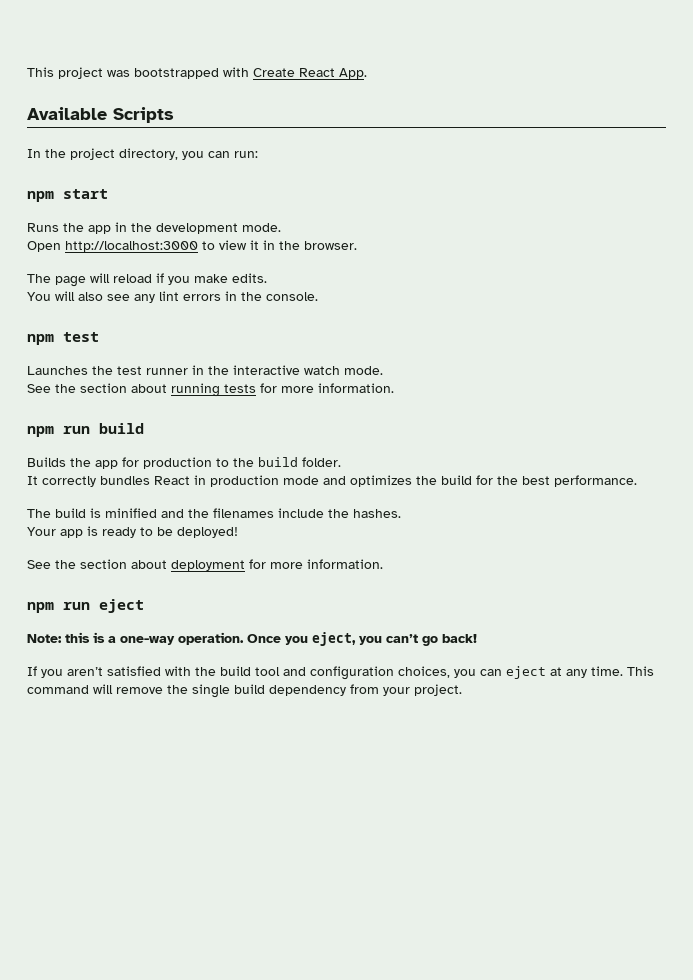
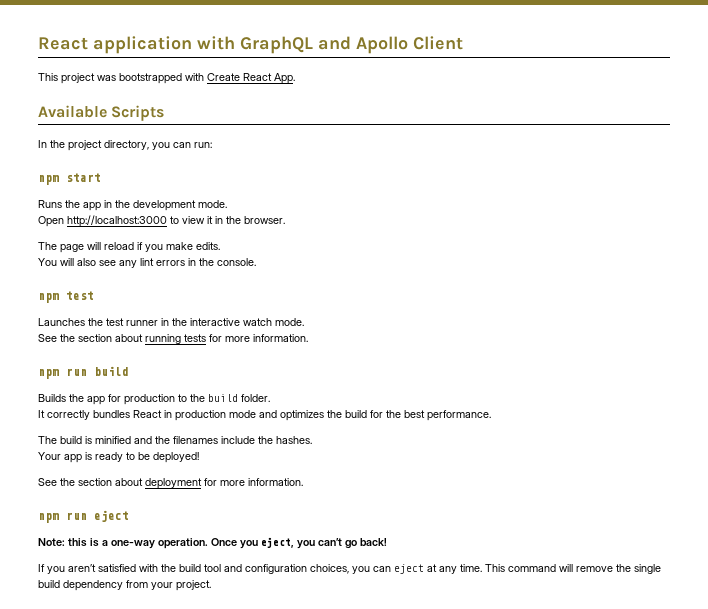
(27, 72) none -> [38,36,463,54] React application with GraphQL and Apollo Client //

